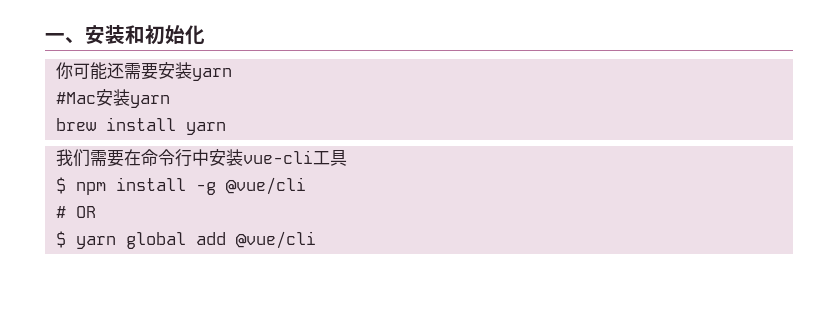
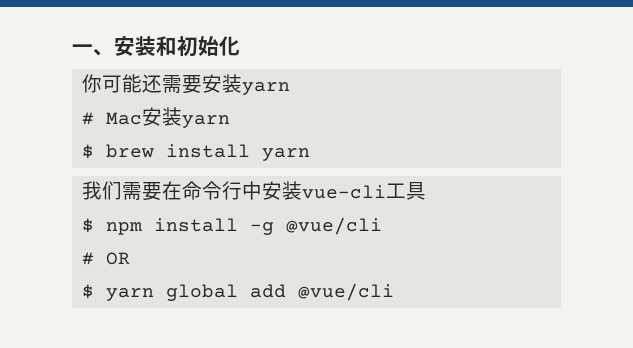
[55,89,170,108] #Mac安装yarn // -> [81,107,230,128] [81,144,94,159] # Mac安装yarn // $

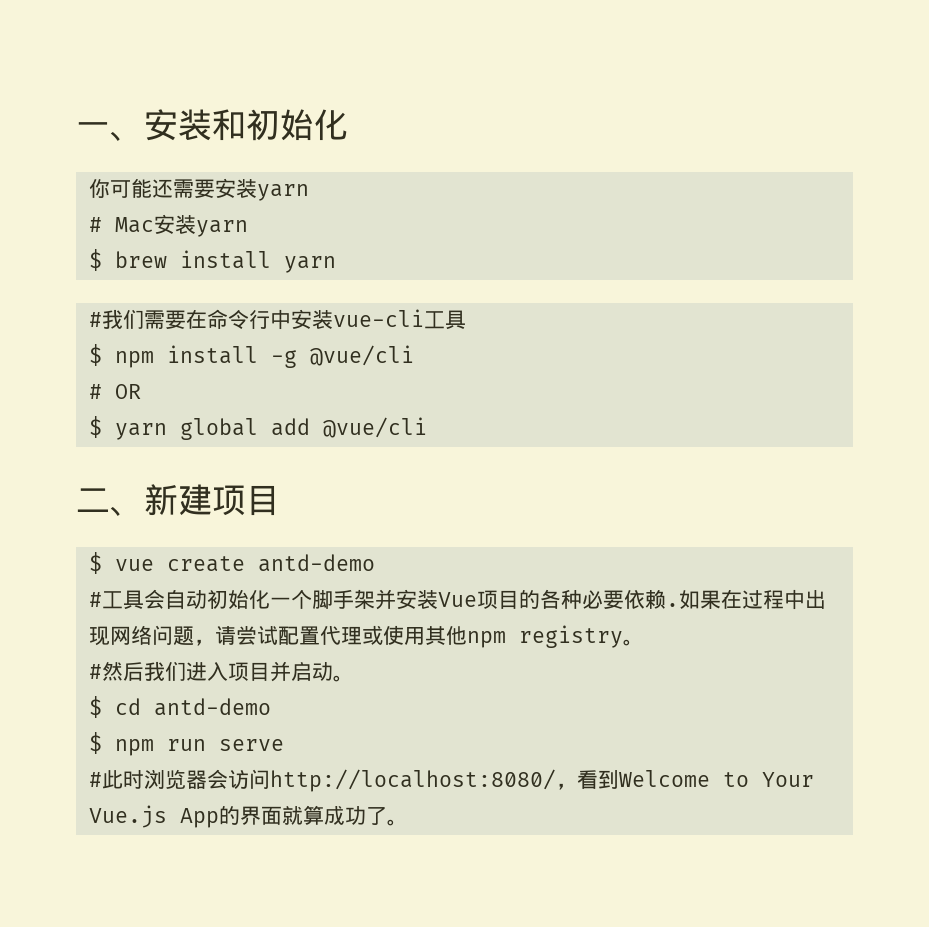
(310, 154) none -> [88,312,102,327] #
(394, 292) none -> [76,484,280,516] [88,552,375,574] [88,589,826,610] [88,625,644,648] [88,661,354,682] [88,696,271,718] [88,732,284,756] [88,769,814,792] [88,805,408,828] // 二、新建项目 // $ vue create antd-demo // #工具会自动初始化一个脚手架并安装Vue项目的各种必要依赖.如果在过程中出现网络问题，请尝试配置代理或使用其他npm registry。 // #然后我们进入项目并启动。 // $ cd antd-demo // $ npm run serve // #此时浏览器会访问http://localhost:8080/，看到Welcome to Your Vue.js App的界面就算成功了。

